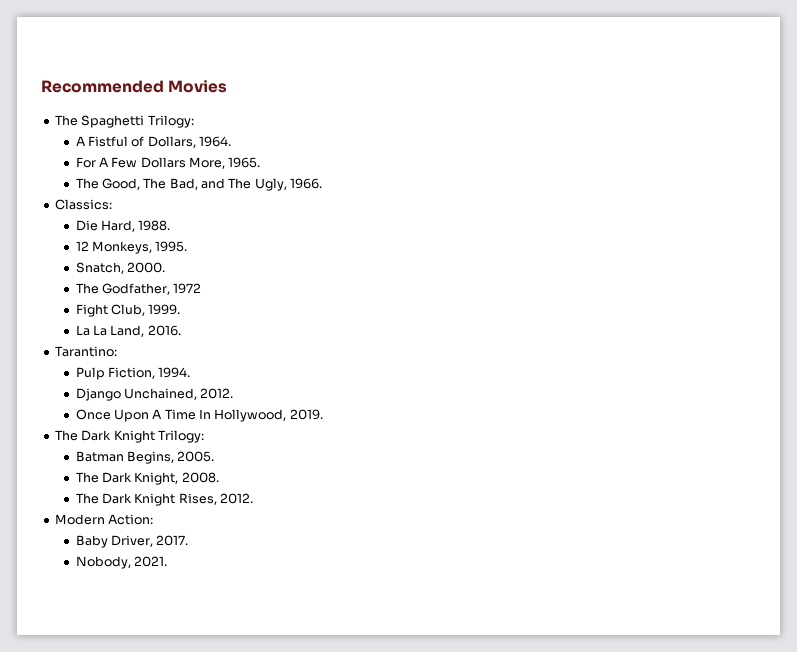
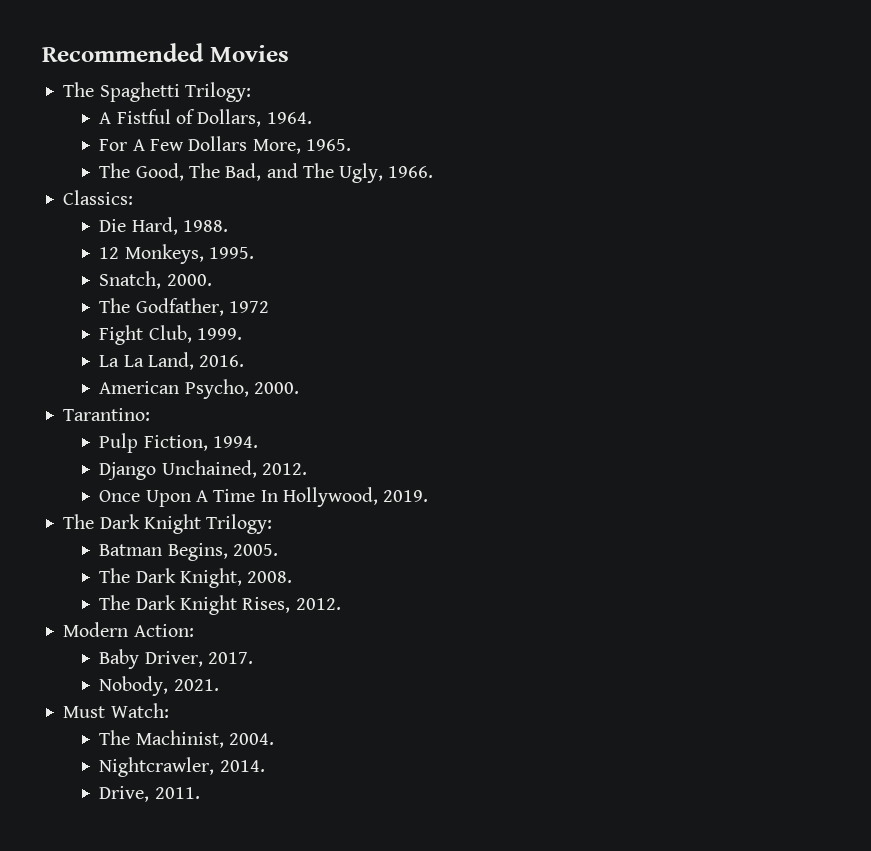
(181, 330) none -> [99,379,300,399] // American Psycho, 2000.
(167, 561) none -> [63,703,169,718] [99,730,275,748] [99,757,265,777] [99,786,200,802] // Must Watch: // The Machinist, 2004. // Nightcrawler, 2014. // Drive, 2011.

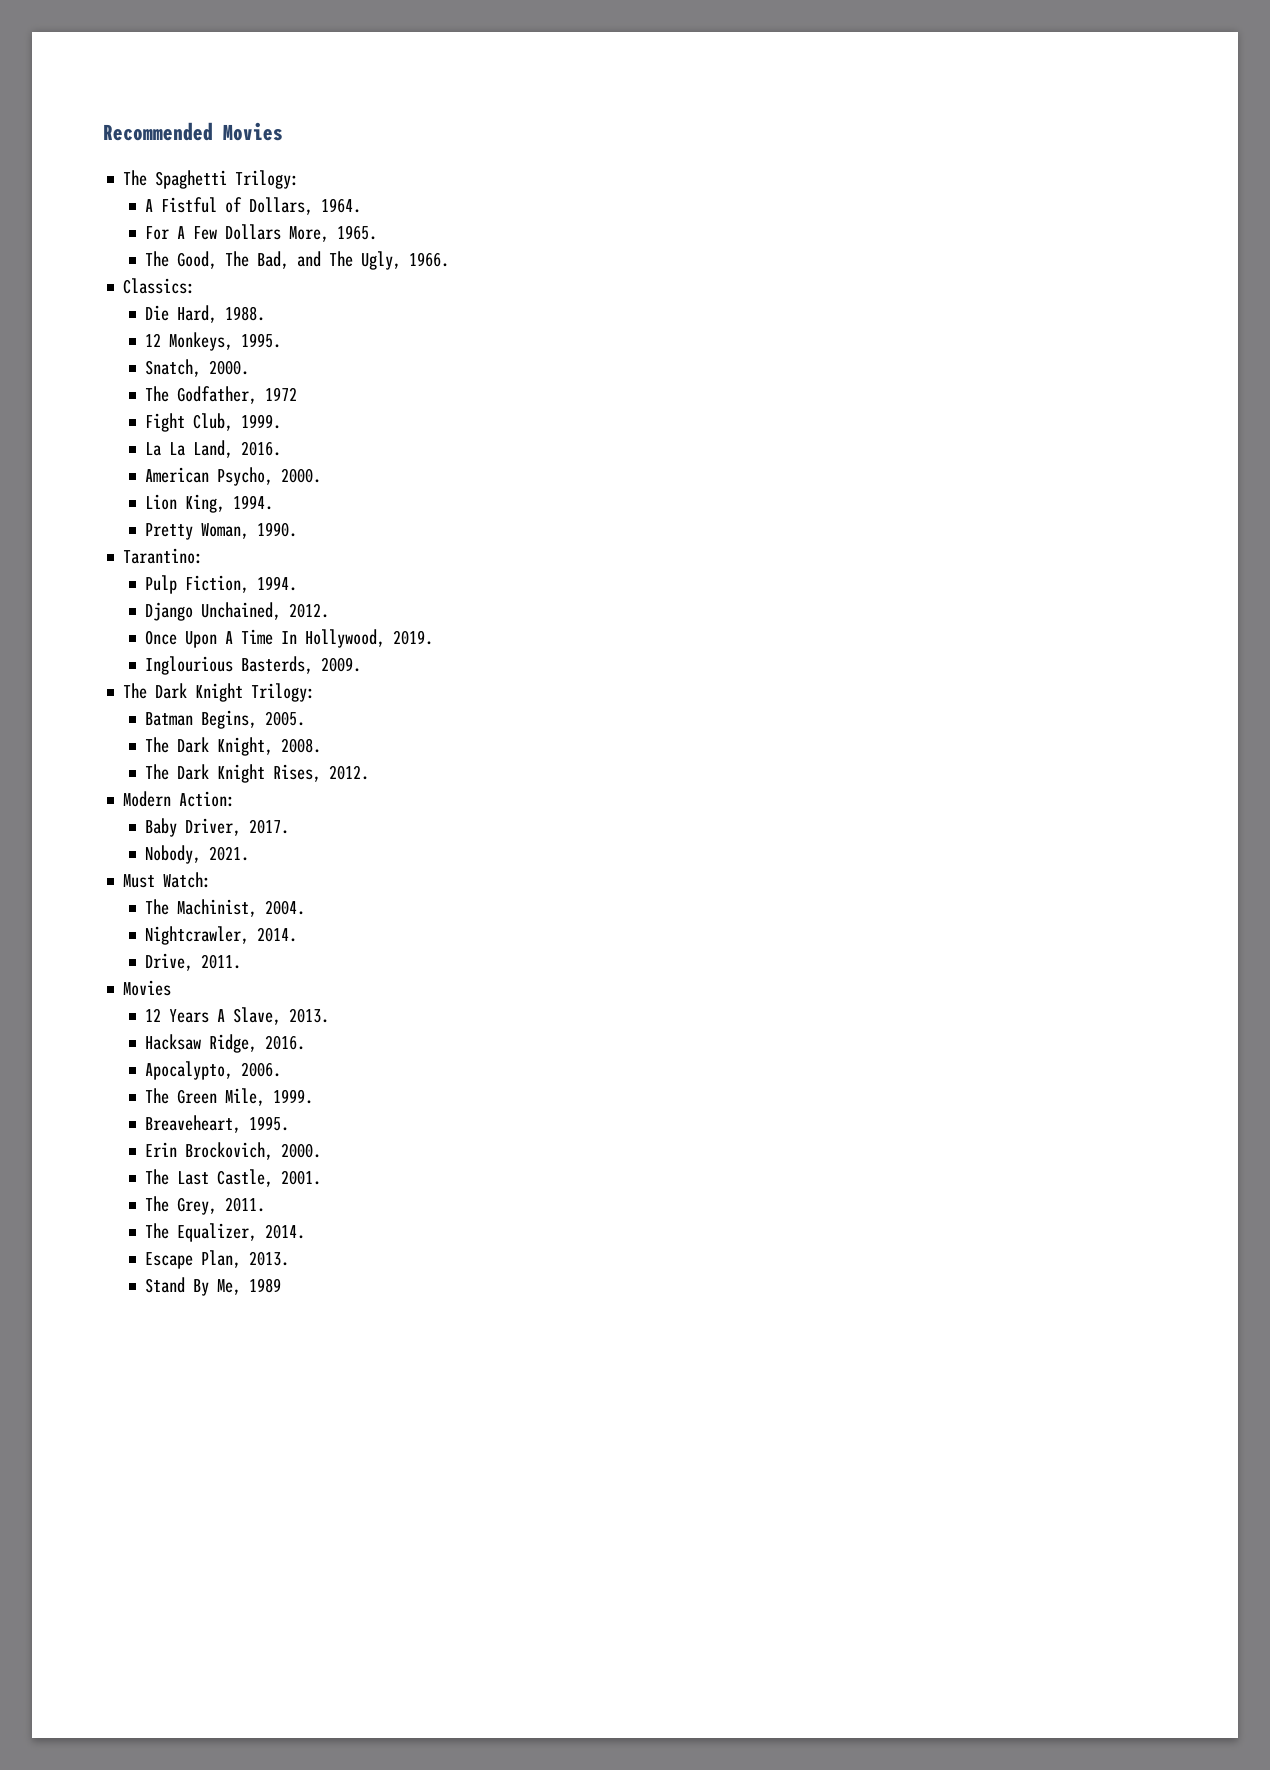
(300, 388) none -> [145,494,274,513] [145,522,298,540] // Lion King, 1994. // Pretty Woman, 1990.
(429, 496) none -> [145,656,362,675] // Inglourious Basterds, 2009.
(200, 793) none -> [123,980,172,996] [145,1007,330,1025] [145,1034,306,1053] [145,1061,282,1080] [145,1088,314,1106] [145,1115,290,1133] [145,1142,322,1160] [145,1169,322,1187] [145,1196,266,1215] [145,1223,306,1242] [145,1250,290,1269] [145,1277,282,1296] // Movies // 12 Years A Slave, 2013. // Hacksaw Ridge, 2016. // Apocalypto, 2006. // The Green Mile, 1999. // Breaveheart, 1995. // Erin Brockovich, 2000. // The Last Castle, 2001. // The Grey, 2011. // The Equalizer, 2014. // Escape Plan, 2013. // Stand By Me, 1989

